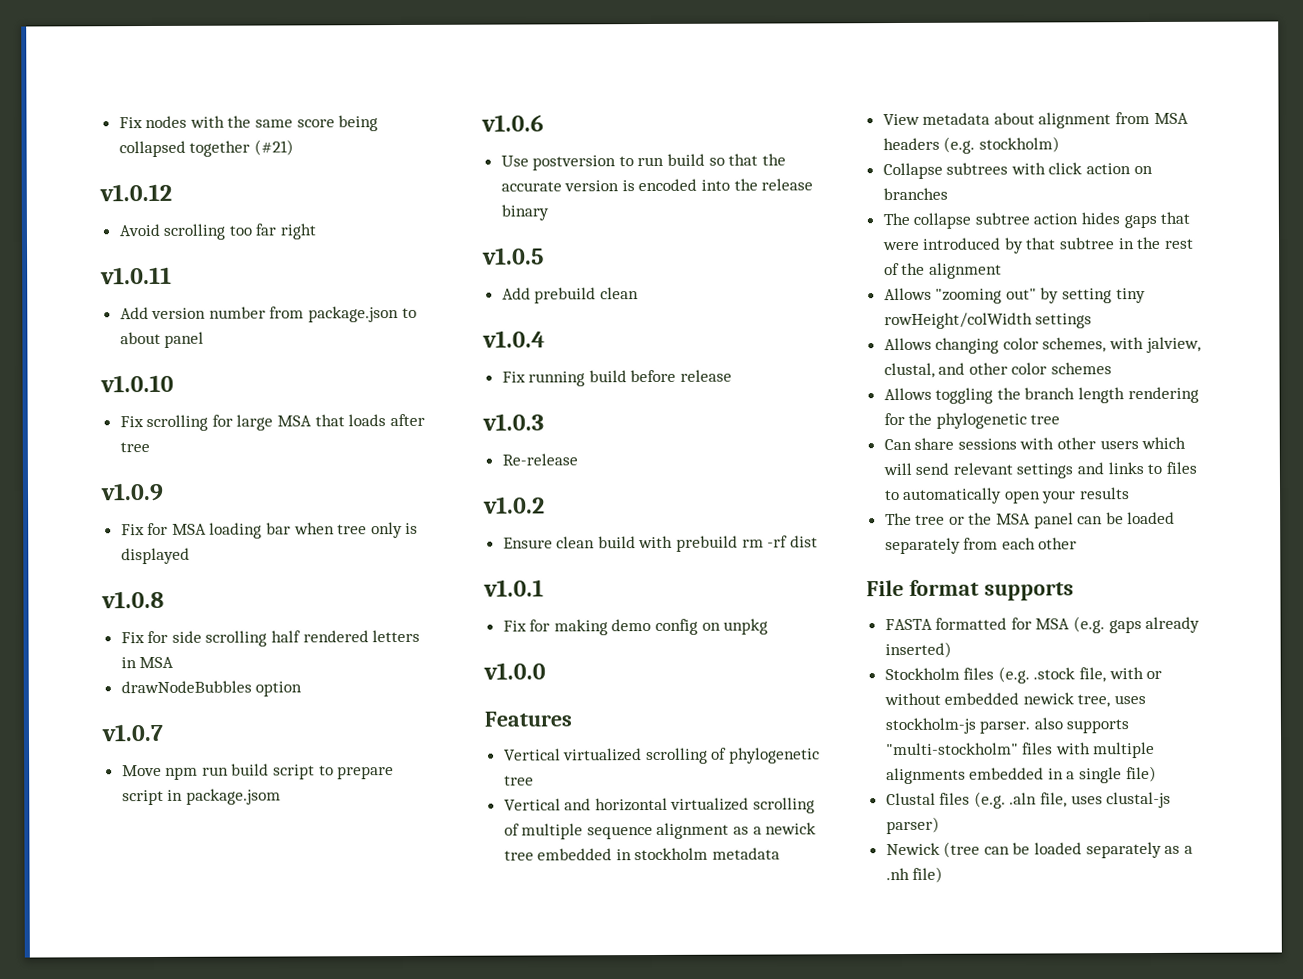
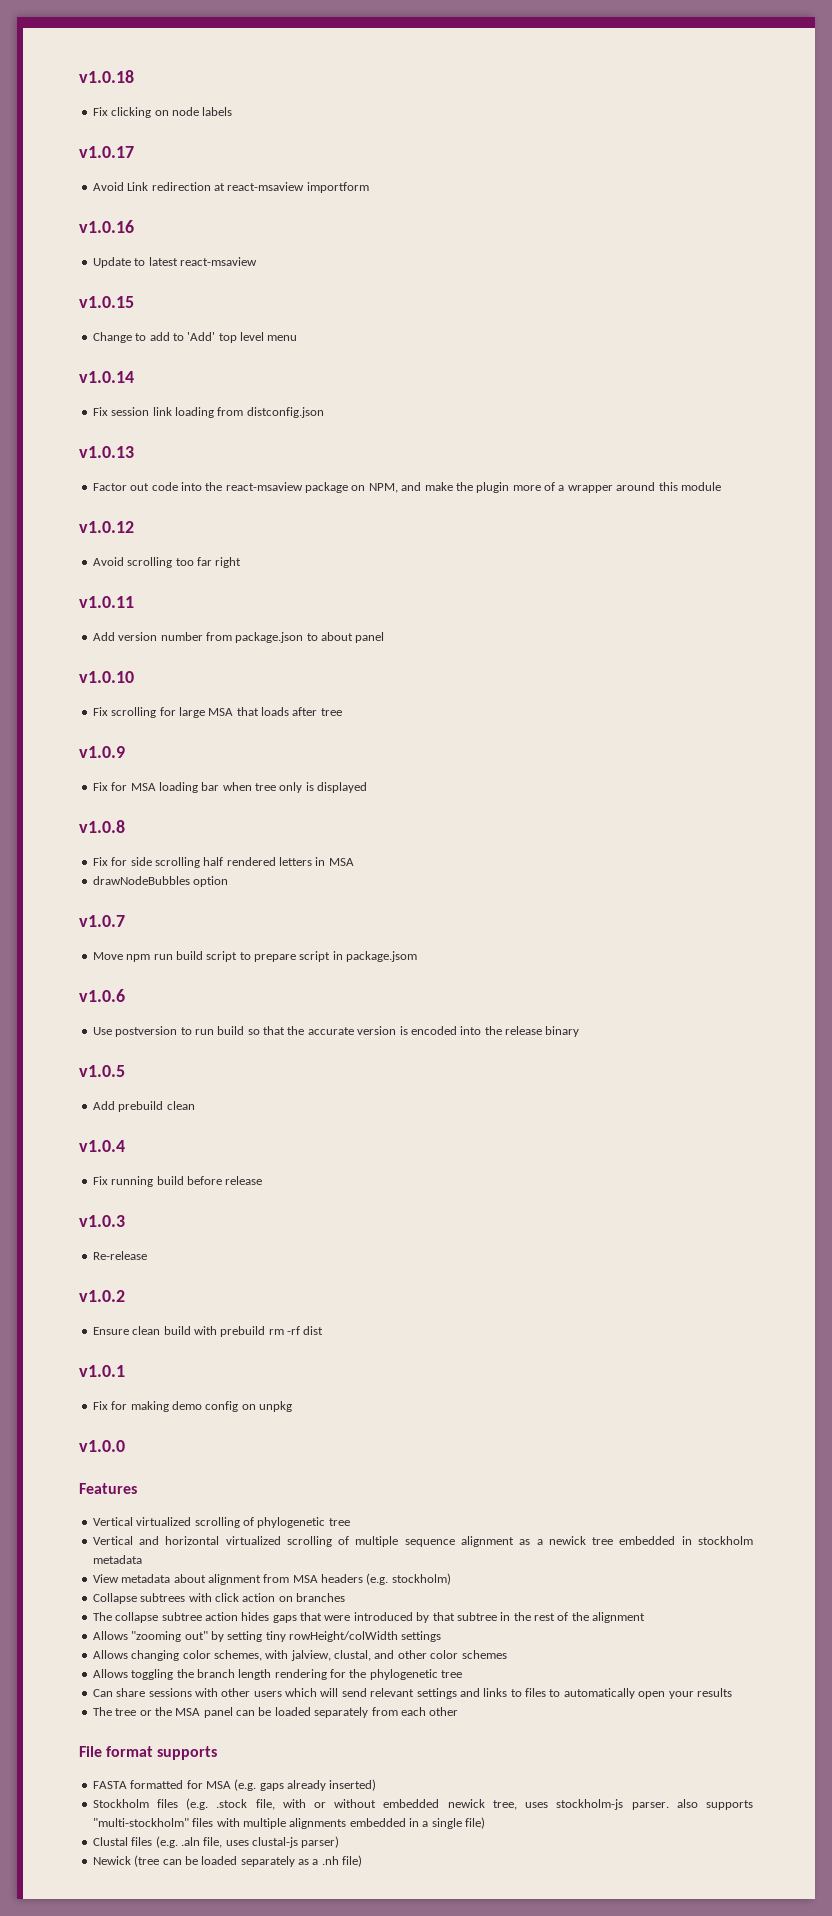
[118,115,379,132] [118,139,294,158] Fix nodes with the same score being collapsed together (#21) -> [79,70,134,83] [92,107,233,118] [79,146,134,158] [92,182,369,193] [79,220,134,233] [92,257,257,268] [79,296,134,308] [92,332,298,343] [79,371,134,383] [92,407,324,418] [79,446,134,458] [92,482,721,493] v1.0.18 // Fix clicking on node labels // v1.0.17 // Avoid Link redirection at react-msaview importform // v1.0.16 // Update to latest react-msaview // v1.0.15 // Change to add to 'Add' top level menu // v1.0.14 // Fix session link loading from distconfig.json // v1.0.13 // Factor out code into the react-msaview package on NPM, and make the plugin more of a wrapper around this module

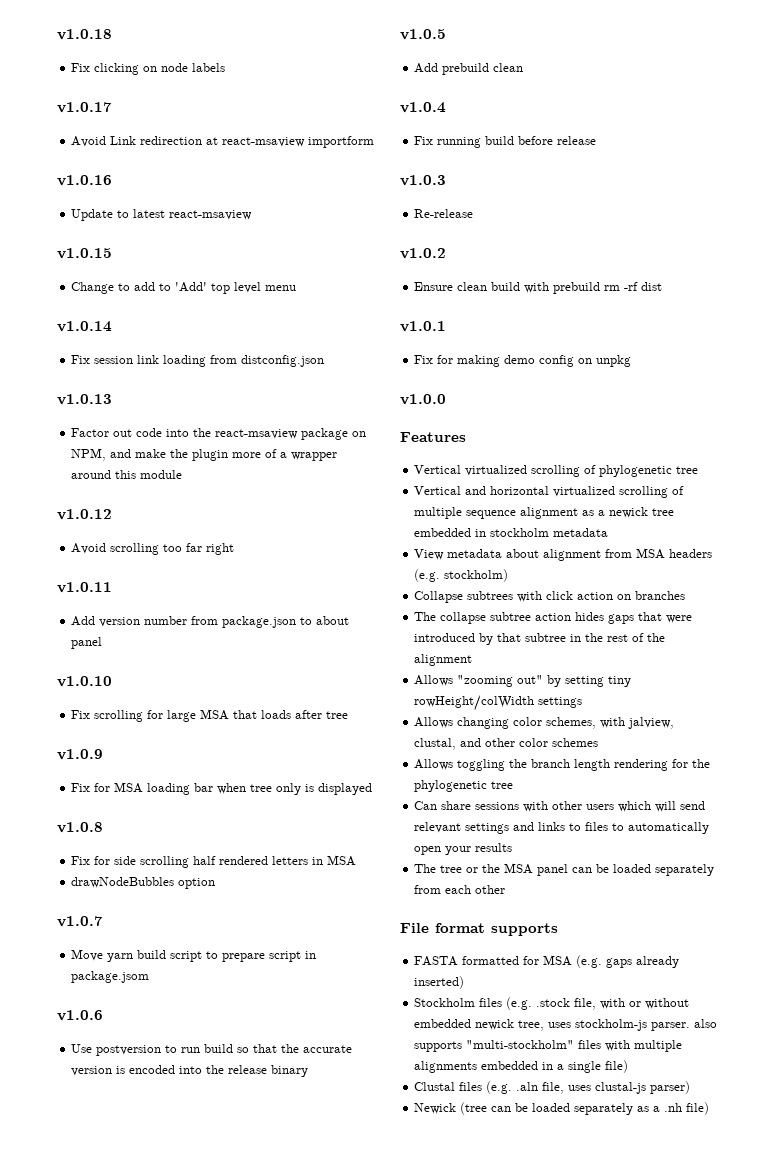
[126,954,173,962] npm run -> [107,953,134,962] yarn

